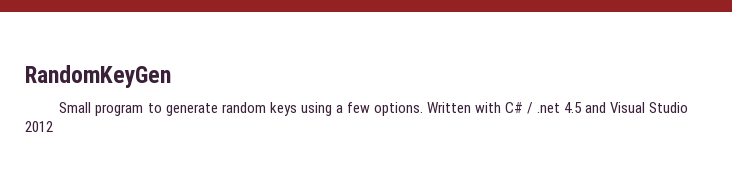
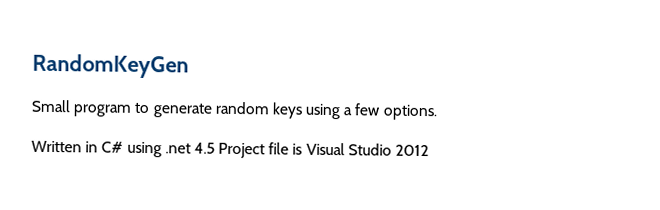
[426,102,607,114] Written with C# / .net 4.5 and -> [31,140,303,159] // Written in C# using .net 4.5 Project file is

